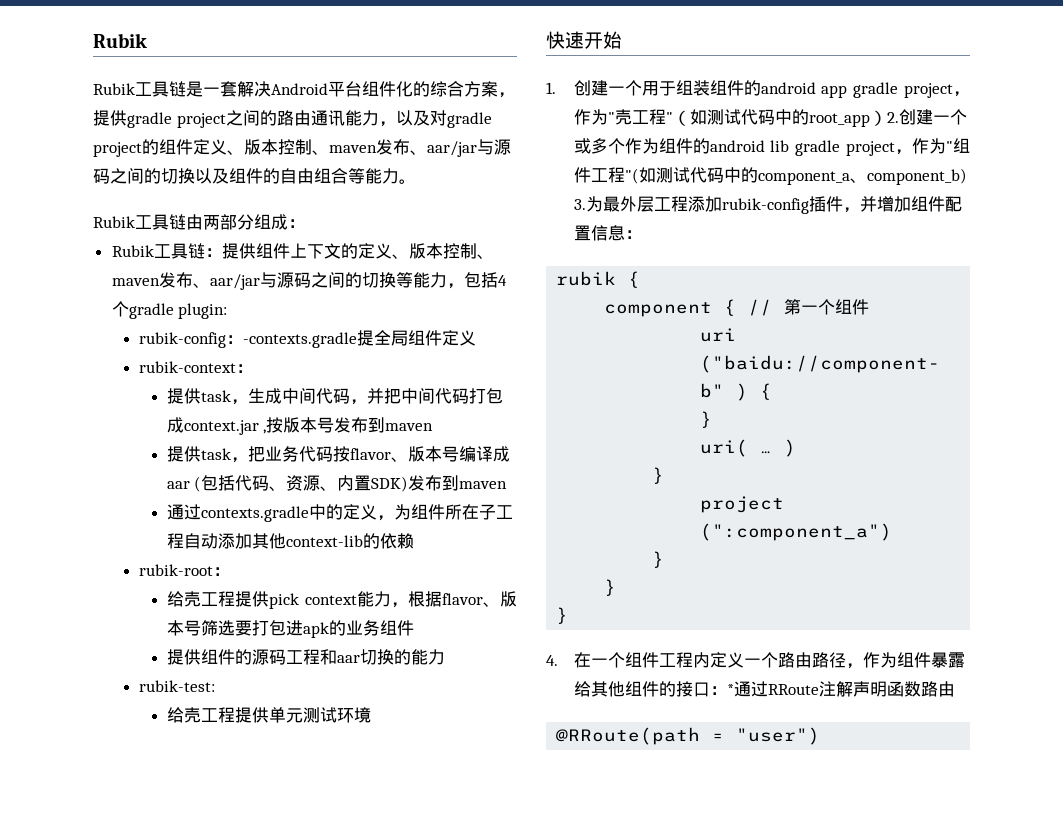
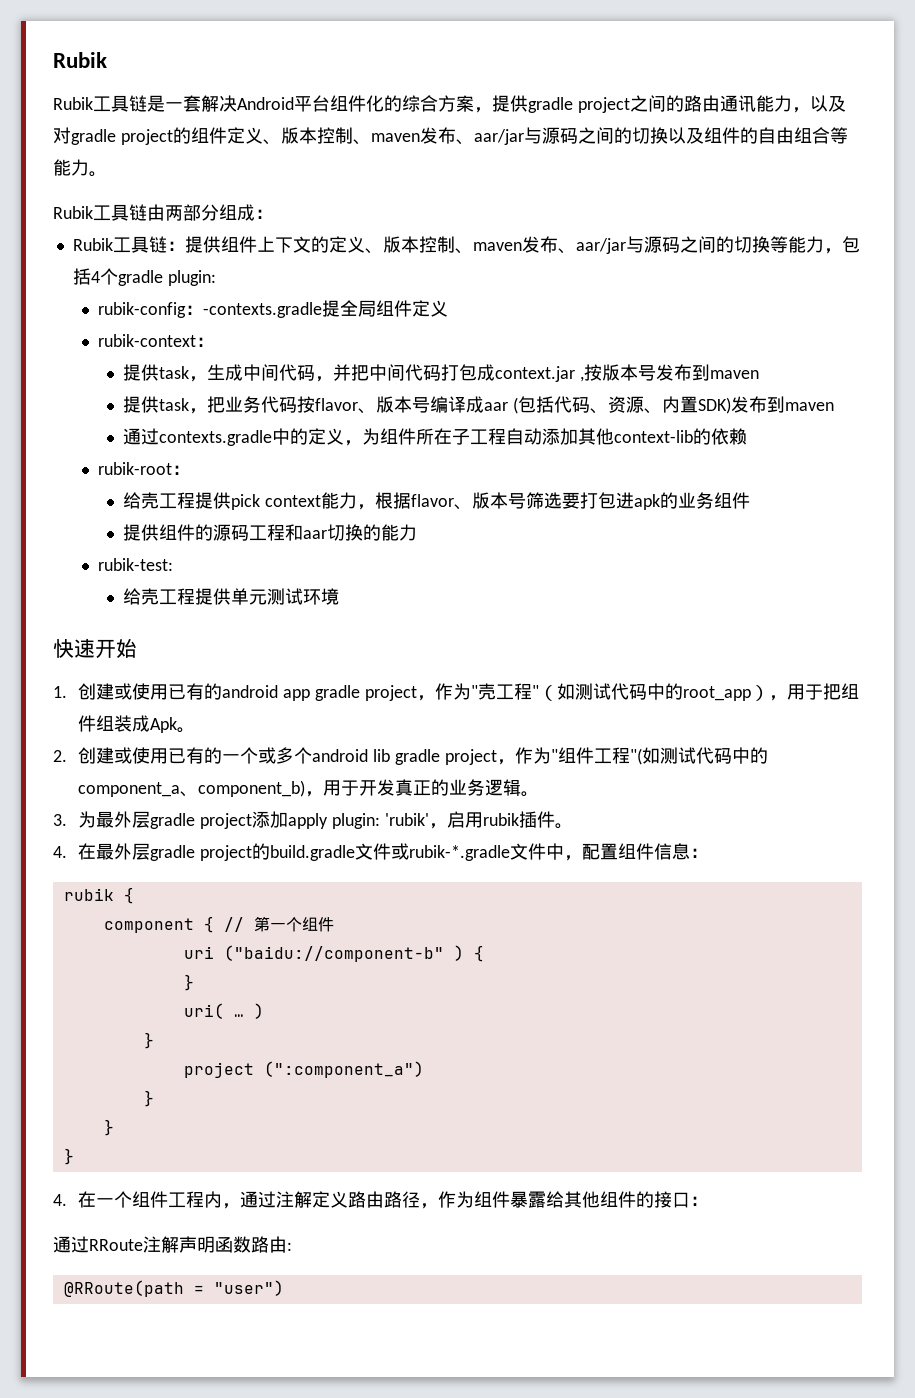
[607,80,744,96] 一个用于组装组件 -> [114,683,205,700] 或使用已有
[886,109,967,125] [573,138,710,154] 2.创建一个或多个作为组件的 -> [768,683,859,701] [78,715,196,733] [53,747,313,764] ，用于把组件组装成Apk。 // 2.创建或使用已有的一个或多个
[573,196,962,214] [573,225,591,241] 3.为最外层工程添加rubik-config插件，并增加组件配置 -> [305,779,540,797] [53,811,573,829] [53,843,655,861] ，用于开发真正的业务逻辑。 // 3.为最外层gradle project添加apply plugin: 'rubik'，启用rubik插件。 // 4.在最外层gradle project的build.gradle文件或rubik-*.gradle文件中，配置组件
[709,652,778,668] 定义一个 -> [222,1191,349,1209] ，通过注解定义
[726,684,734,695] * -> (709, 1201) //
(955, 689) none -> [287,1242,292,1251] :

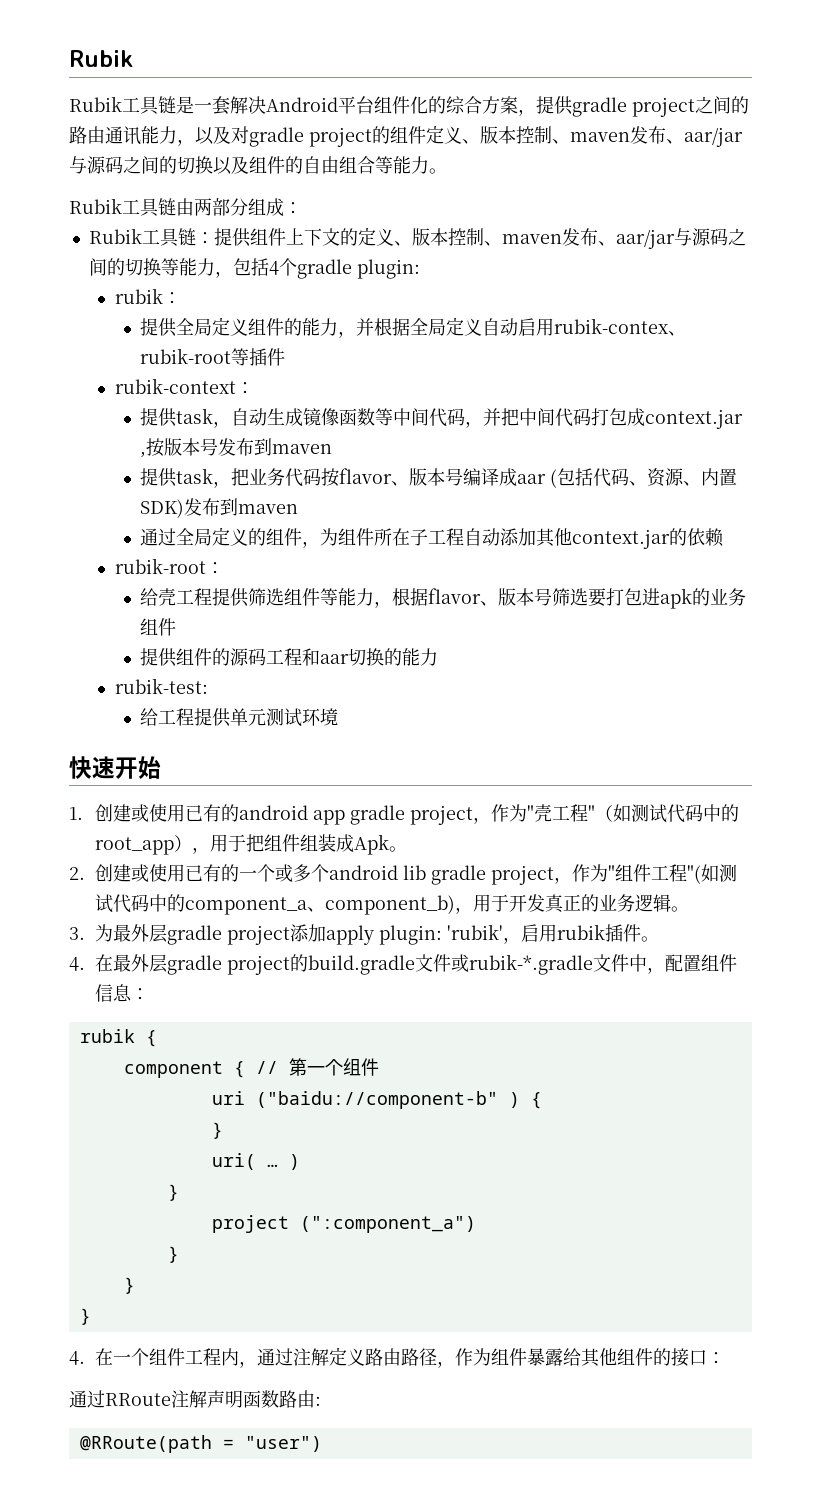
[98,300,449,318] rubik-config：-contexts.gradle提全局组件定义 -> [114,288,181,304] [140,317,687,338] [140,348,286,366] rubik： // 提供全局定义组件的能力，并根据全局定义自动启用rubik-contex、rubik-root等插件
[207,364,244,381] 生成 -> [231,408,394,426] 自动生成镜像函数等
[159,428,345,446] contexts.gradle中的定义 -> [176,527,303,546] 全局定义的组件
[614,430,694,443] context-lib -> [572,529,671,549] context.jar
[231,494,322,510] pick context -> [248,588,339,606] 筛选组件等
[141,588,160,605] 壳 -> (159, 717) none

